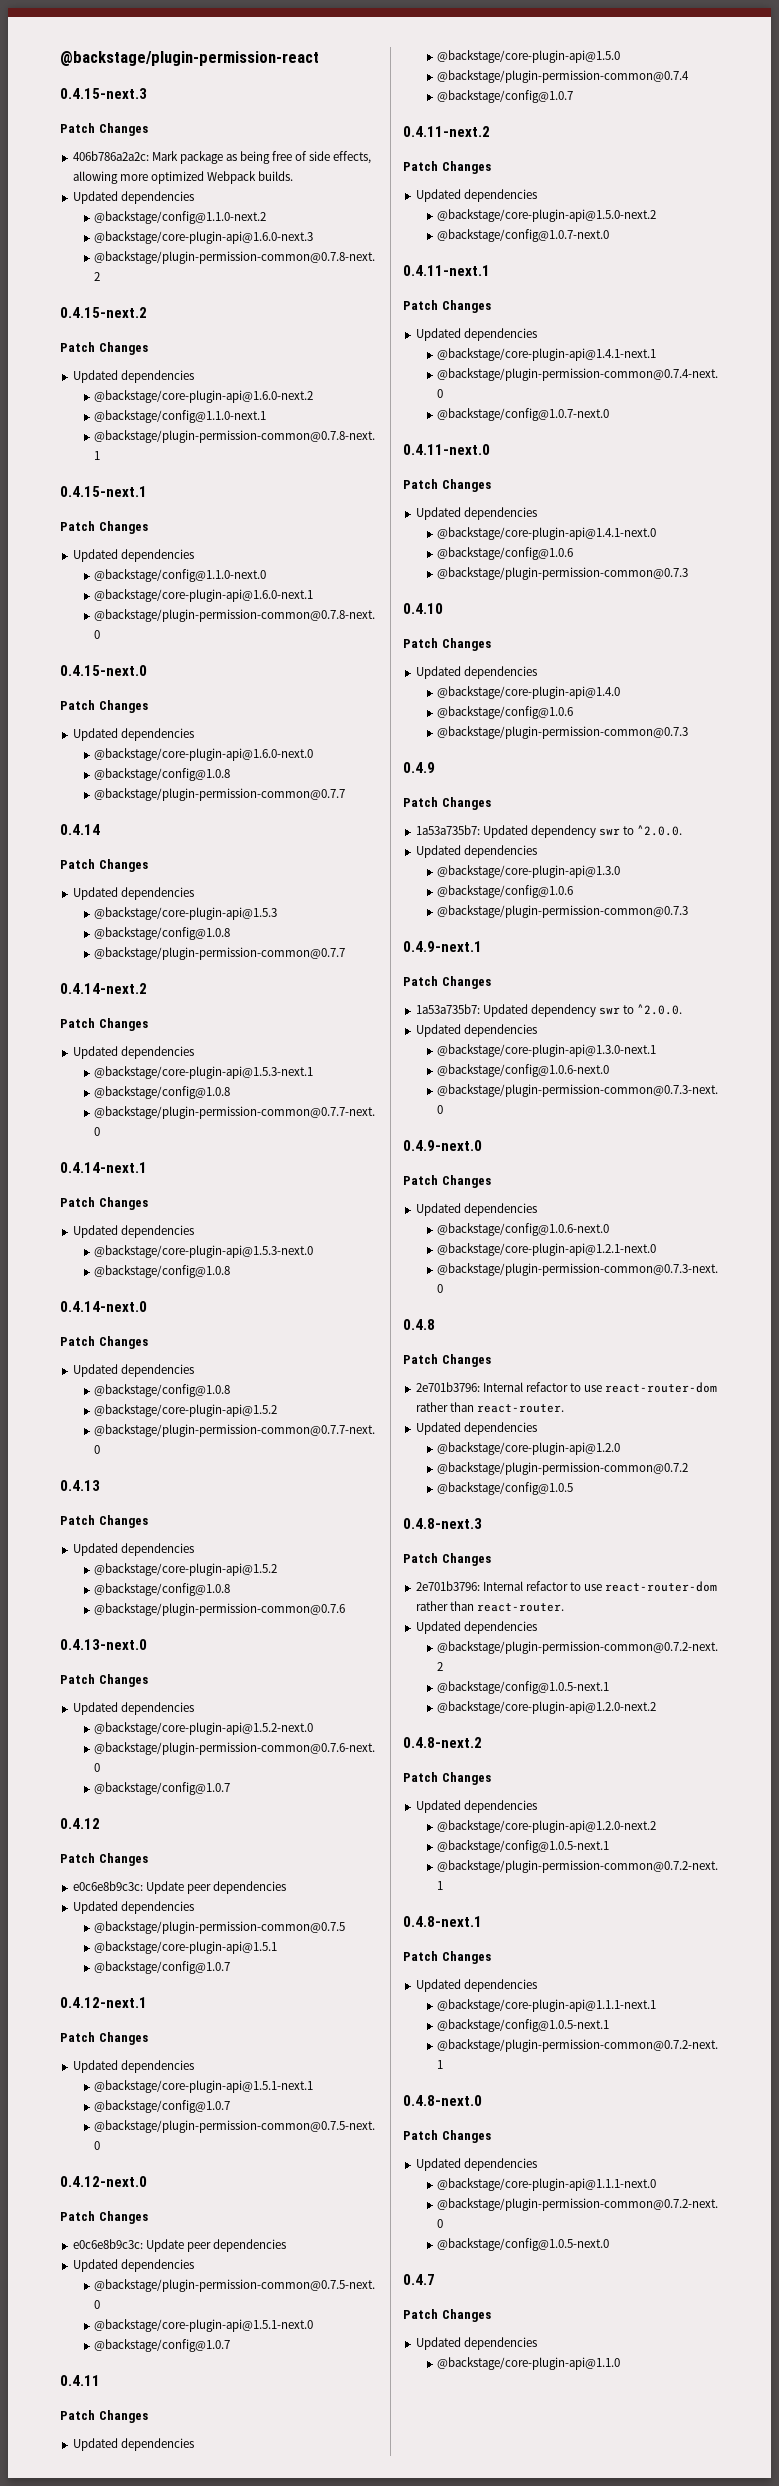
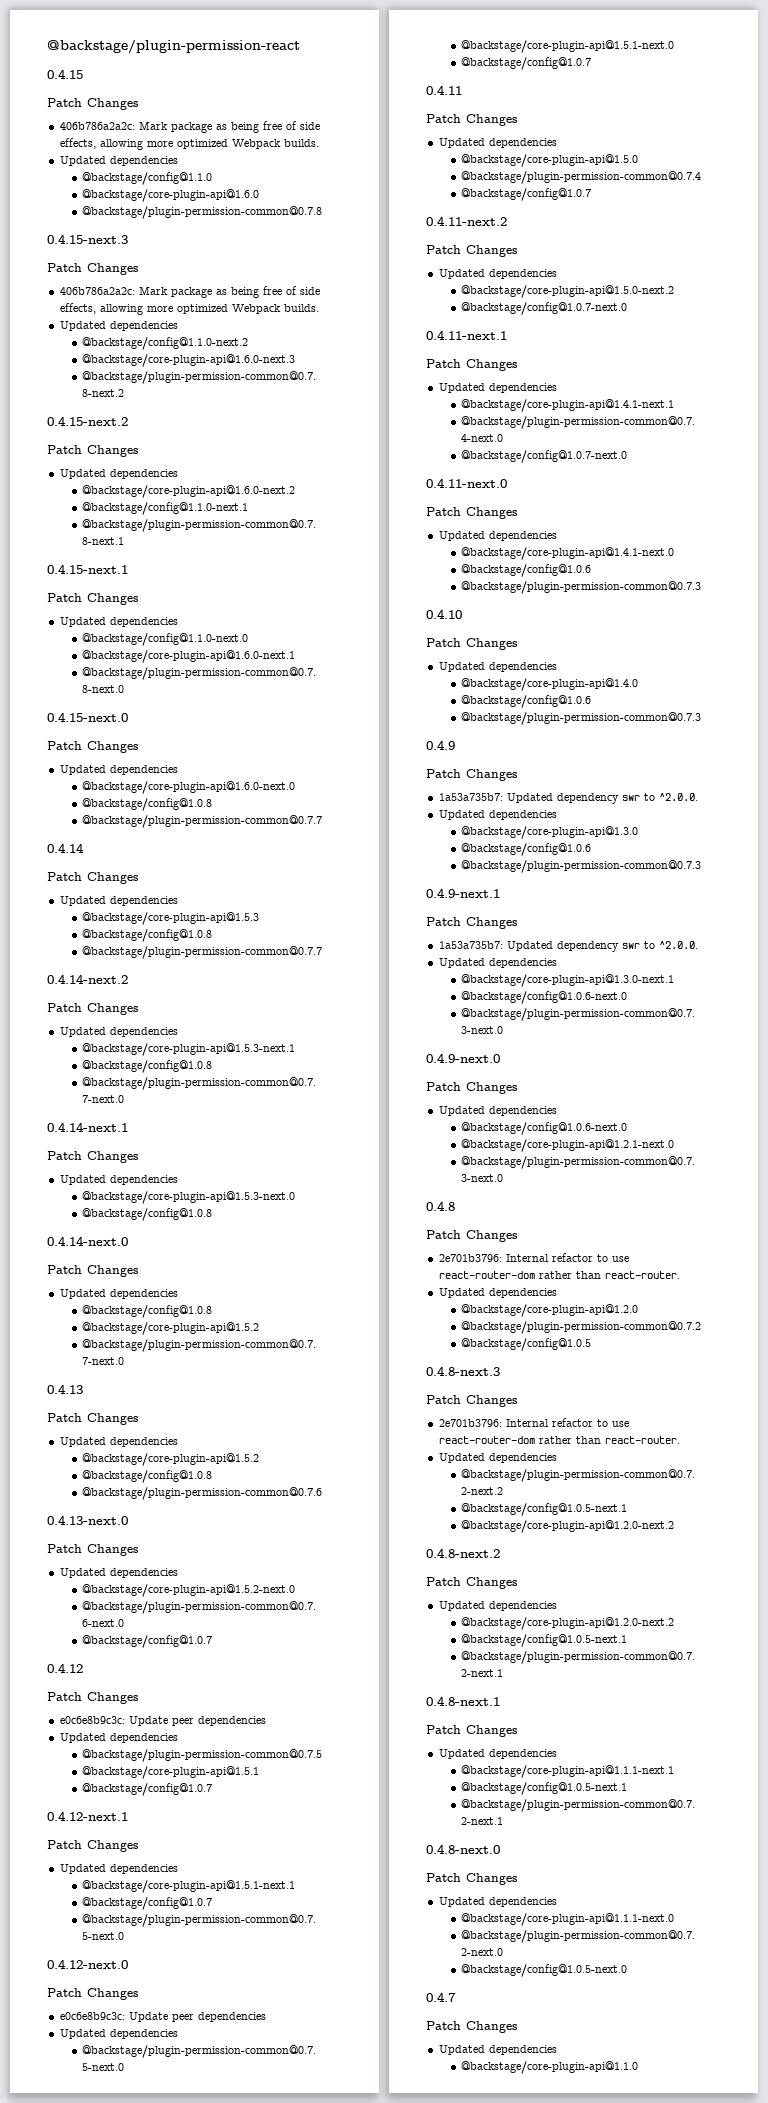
(319, 58) none -> [47,69,83,79] [47,98,138,110] [59,121,320,133] [59,138,319,150] [59,156,178,166] [82,172,213,185] [82,189,260,202] [82,206,323,219] // 0.4.15 // Patch Changes // 406b786a2a2c: Mark package as being free of side effects, allowing more optimized Webpack builds. // Updated dependencies // @backstage/config@1.1.0 // @backstage/core-plugin-api@1.6.0 // @backstage/plugin-permission-common@0.7.8

